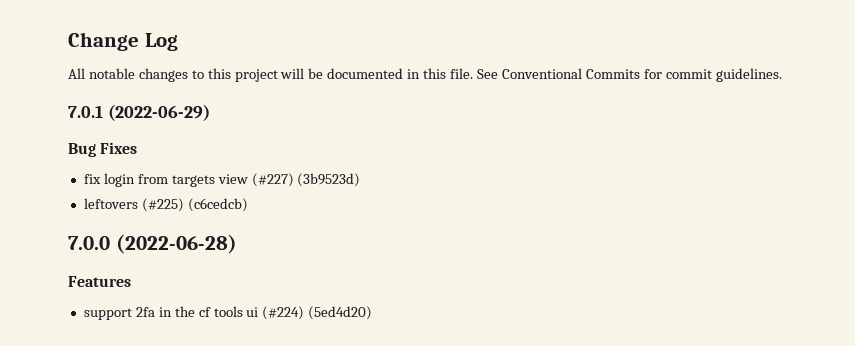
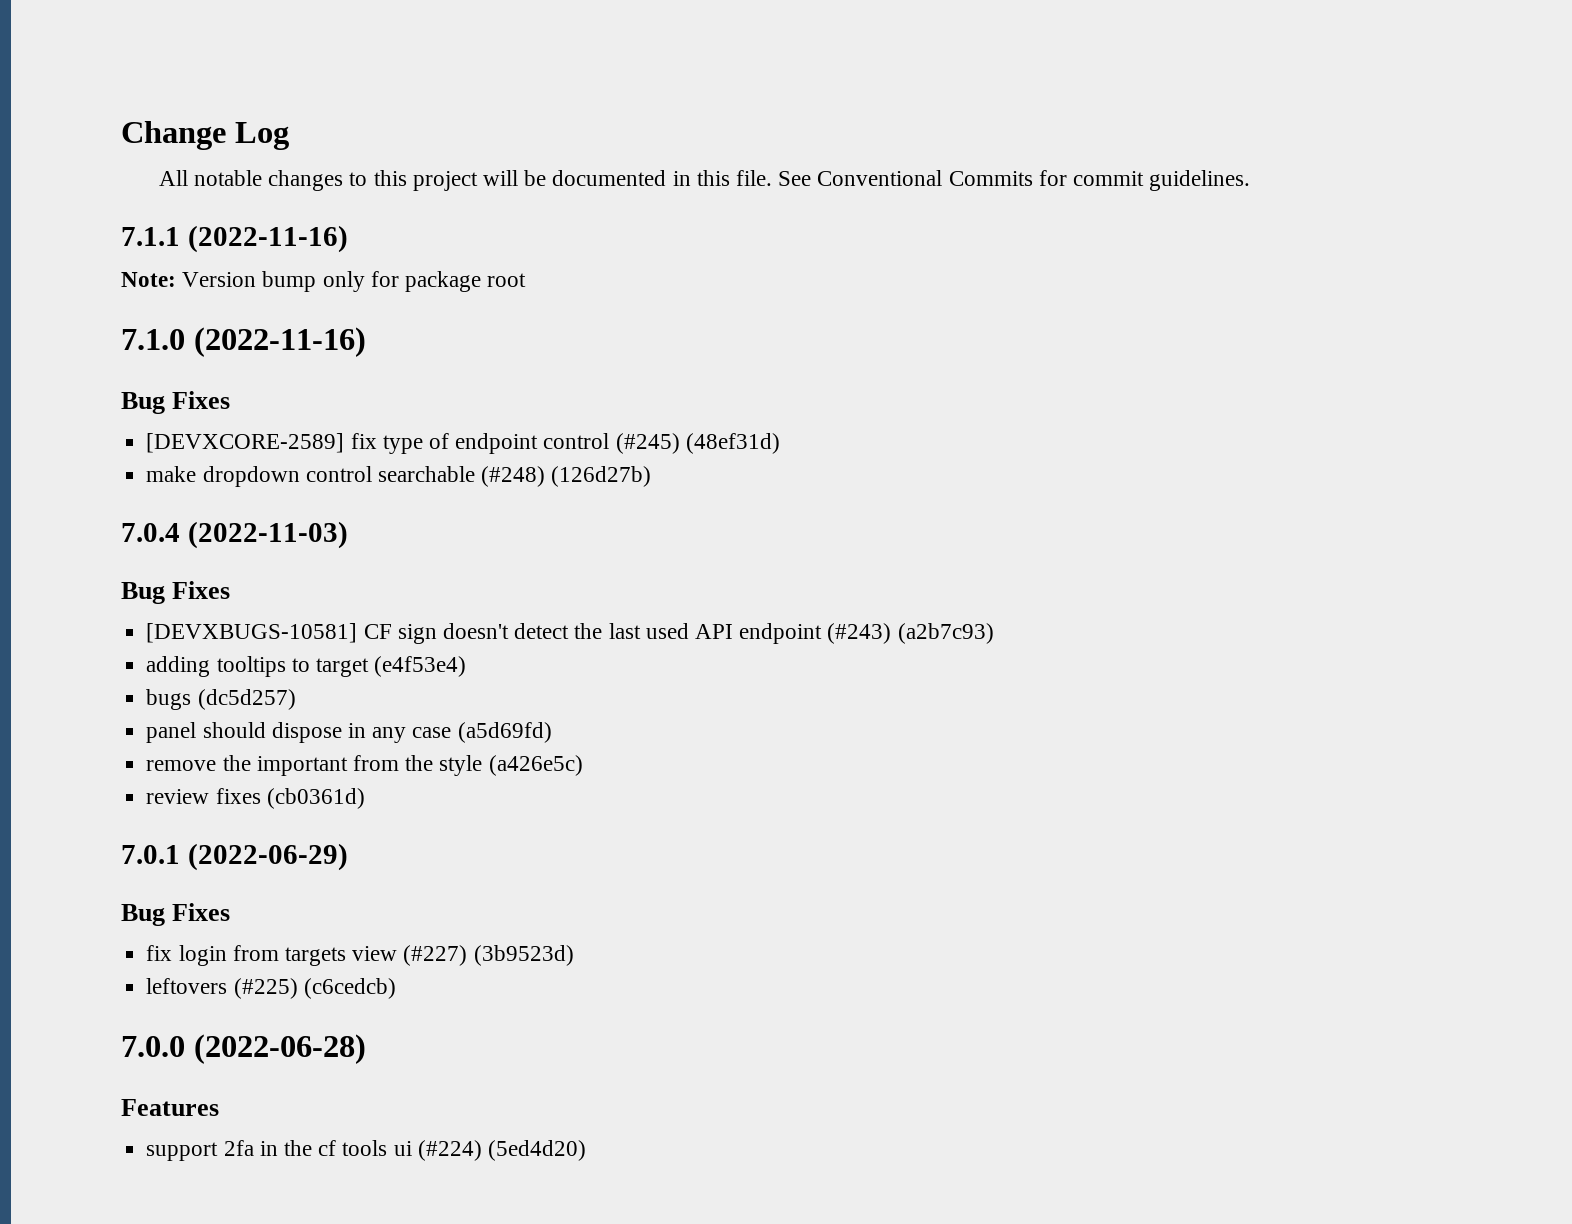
(782, 75) none -> [121,225,348,253] [121,271,527,292] [121,327,366,357] [121,391,231,414] [146,433,780,454] [146,466,652,487] [121,521,348,549] [121,581,231,604] [146,623,994,644] [146,656,467,677] [146,689,296,710] [146,722,552,743] [146,755,583,776] [146,788,365,809] // 7.1.1 (2022-11-16) // Note: Version bump only for package root // 7.1.0 (2022-11-16) // Bug Fixes // [DEVXCORE-2589] fix type of endpoint control (#245) (48ef31d) // make dropdown control searchable (#248) (126d27b) // 7.0.4 (2022-11-03) // Bug Fixes // [DEVXBUGS-10581] CF sign doesn't detect the last used API endpoint (#243) (a2b7c93) // adding tooltips to target (e4f53e4) // bugs (dc5d257) // panel should dispose in any case (a5d69fd) // remove the important from the style (a426e5c) // review fixes (cb0361d)

